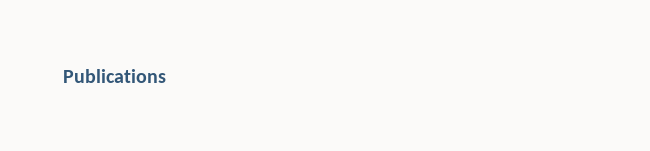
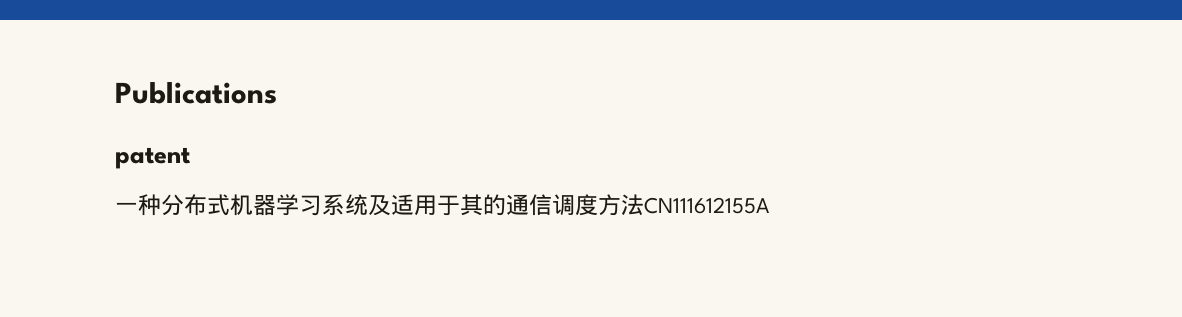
(166, 76) none -> [115,147,191,169] [115,194,769,216] // patent // 一种分布式机器学习系统及适用于其的通信调度方法CN111612155A

